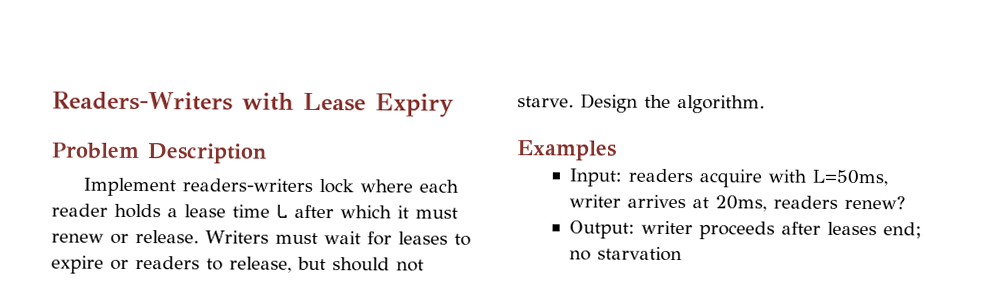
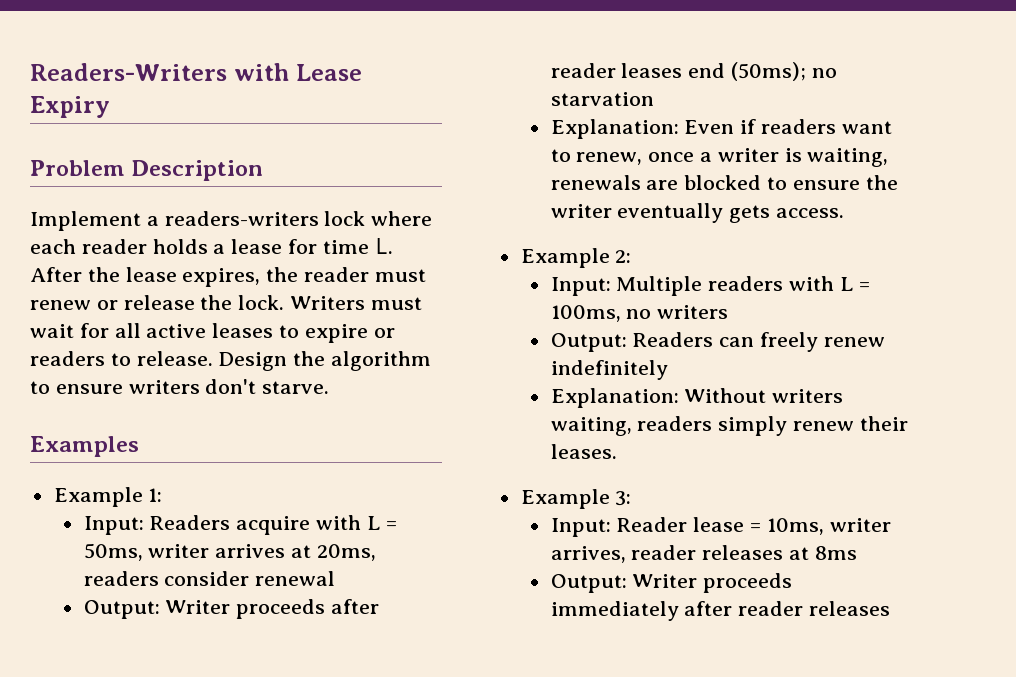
(177, 187) none -> [146,216,159,226] a
[232,204,458,219] [51,229,199,244] time L after which it must renew or release. -> [288,238,393,254] [30,267,426,287] [30,295,285,310] for time L. After the lease expires, the reader must renew or release the lock.
(392, 238) none -> [114,323,207,338] all active
[229,256,424,273] [517,93,765,114] release, but should not starve. Design the algorithm. -> [136,351,432,371] [30,379,330,394] release. Design the algorithm to ensure writers don't starve.
[569,168,694,187] // Input: readers -> [53,487,163,507] [83,515,231,535] // Example 1: // Input: Readers
[812,169,889,187] L=50ms, -> [366,516,397,530] [83,543,143,561] L = 50ms,
[844,195,907,210] [569,220,694,239] renew? // Output: writer -> [164,571,336,586] [83,600,231,619] consider renewal // Output: Writer
[827,221,923,239] [569,246,683,262] leases end; no starvation -> [550,62,837,81] [550,92,654,106] [550,119,892,139] [550,148,889,167] [550,175,898,190] [550,203,844,223] [520,248,632,268] [550,276,870,296] [550,305,729,322] [550,332,885,352] [550,360,668,380] [550,388,844,408] [550,416,908,436] [550,444,617,459] [520,489,632,509] [550,517,891,537] [550,545,857,563] [550,573,793,593] [550,601,890,621] reader leases end (50ms); no starvation // Explanation: Even if readers want to renew, once a writer is waiting, renewals are blocked to ensure the writer eventually gets access. // Example 2: // Input: Multiple readers with L = 100ms, no writers // Output: Readers can freely renew indefinitely // Explanation: Without writers waiting, readers simply renew their leases. // Example 3: // Input: Reader lease = 10ms, writer arrives, reader releases at 8ms // Output: Writer proceeds immediately after reader releases

